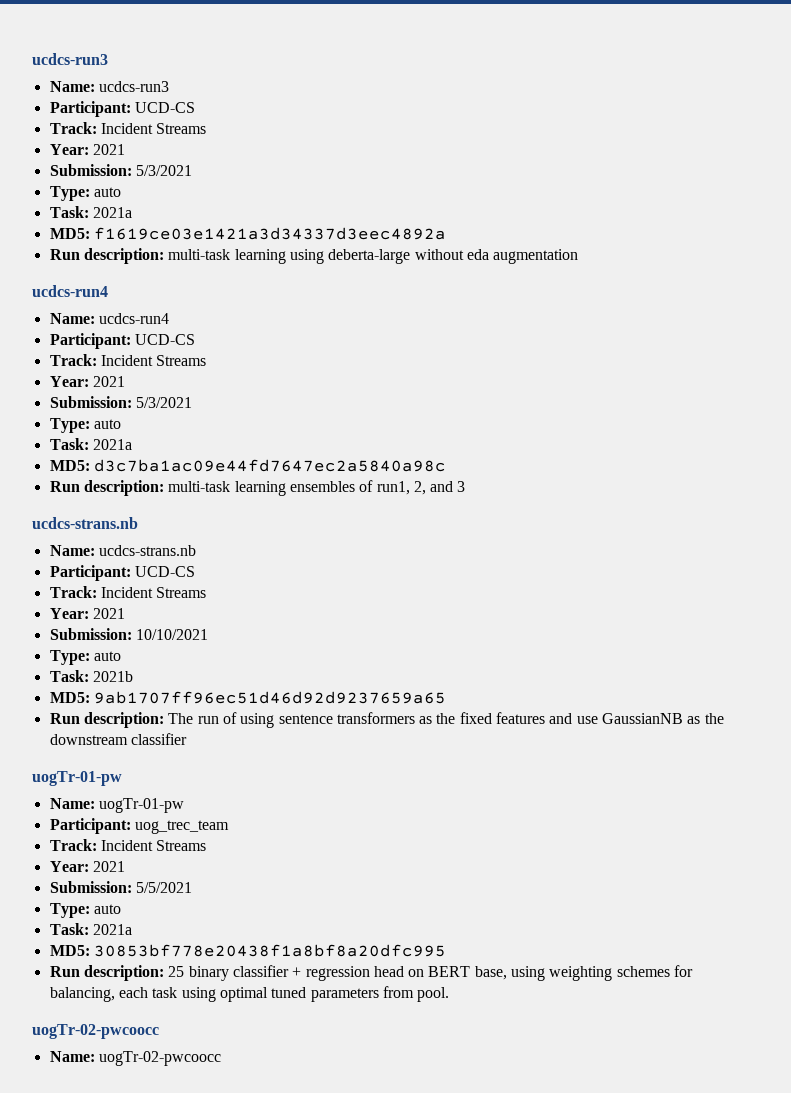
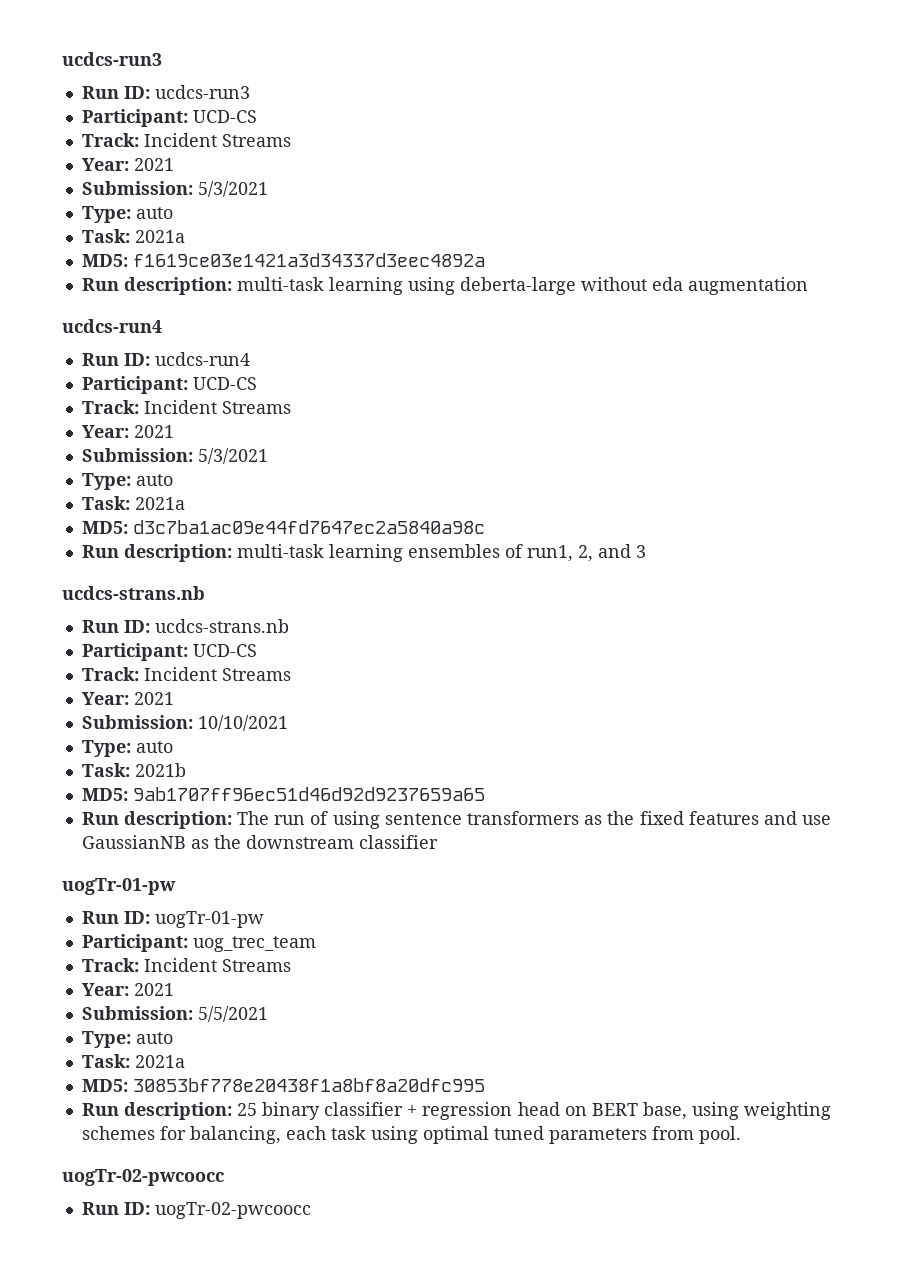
[32,53,108,65] [49,81,95,92] ucdcs-run3 // Name: -> [62,52,162,66] [81,86,150,99] ucdcs-run3 // Run ID:
[49,313,95,324] Name: -> [81,353,150,366] Run ID:
[49,545,95,556] Name: -> [81,620,150,633] Run ID:
[49,798,95,809] Name: -> [81,911,150,924] Run ID:
[49,1051,95,1062] Name: -> [81,1202,150,1215] Run ID:

